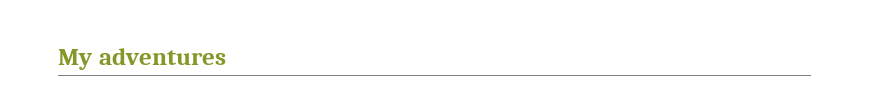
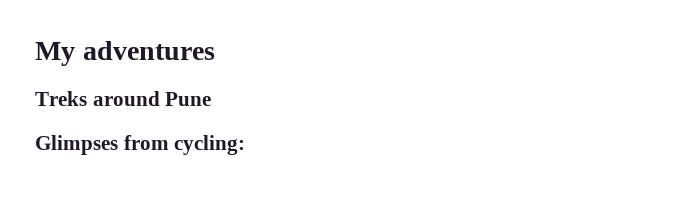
(226, 56) none -> [35,91,212,106] [35,135,246,155] // Treks around Pune // Glimpses from cycling:

